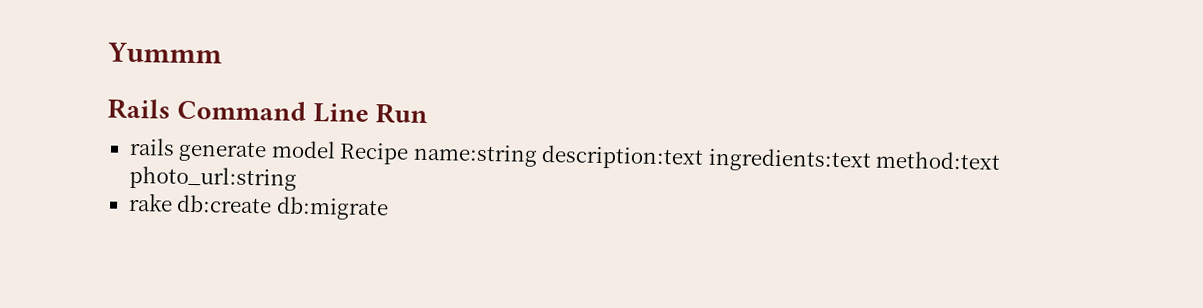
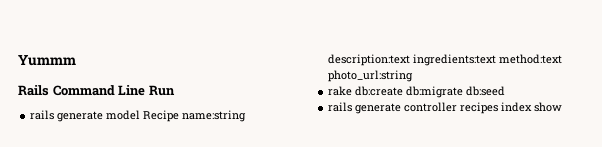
(389, 208) none -> [466,86,506,96] [328,102,563,114] db:seed // rails generate controller recipes index show

